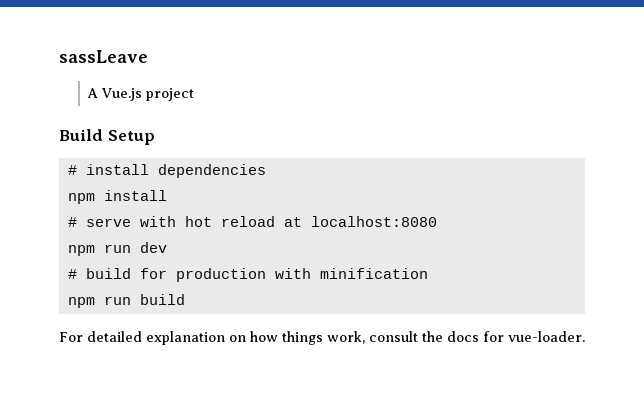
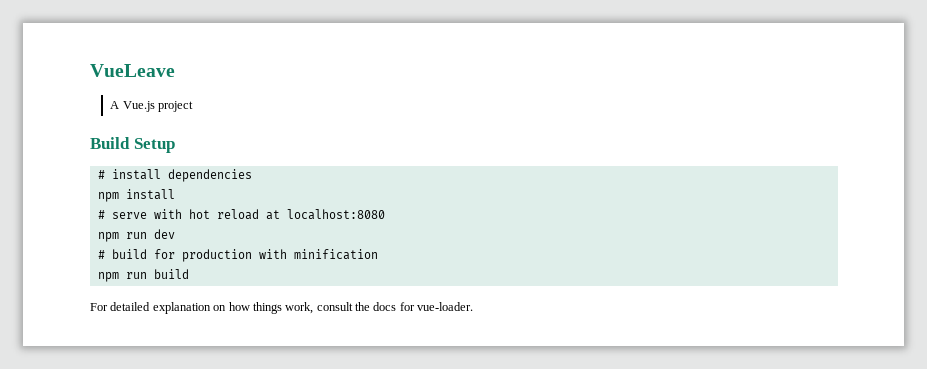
[59,50,148,63] sassLeave -> [90,64,175,77] VueLeave

